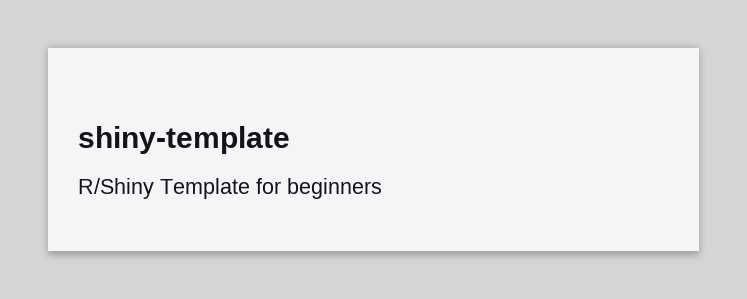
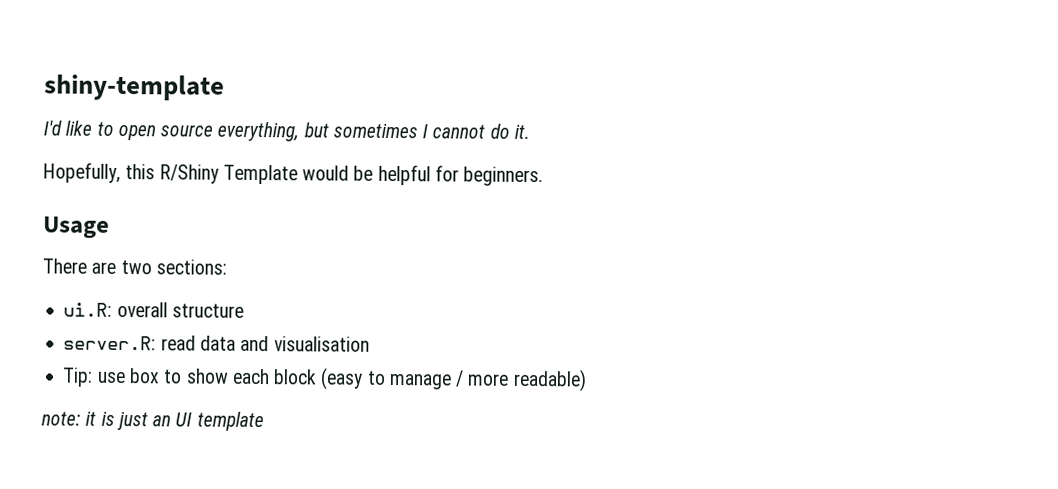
[78,178,382,199] R/Shiny Template for beginners -> [43,120,530,142] [43,162,544,187] [43,216,110,239] [42,258,227,275] [63,301,244,318] [63,335,370,352] [62,367,587,392] [41,410,264,432] I'd like to open source everything, but sometimes I cannot do it. // Hopefully, this R/Shiny Template would be helpful for beginners. // Usage // There are two sections: // ui.R: overall structure // server.R: read data and visualisation // Tip: use box to show each block (easy to manage / more readable) // note: it is just an UI template

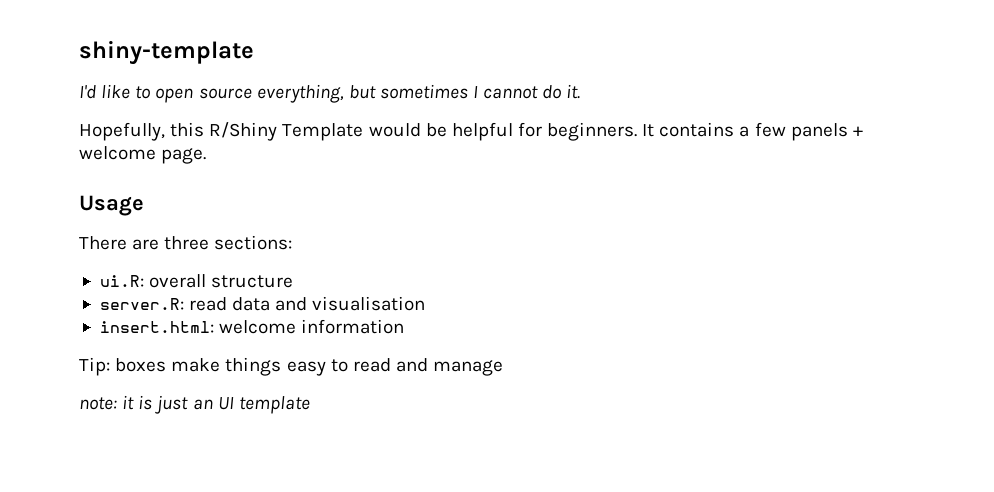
(544, 176) none -> [642,122,863,141] [79,146,207,164] It contains a few panels + welcome page.
[120,260,152,275] two -> [164,236,210,250] three
[62,367,587,392] Tip: use box to show each block (easy to manage / more readable) -> [99,319,405,334] [79,357,504,376] insert.html: welcome information // Tip: boxes make things easy to read and manage

